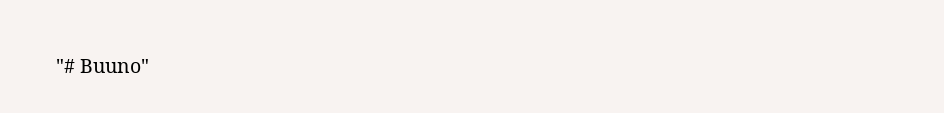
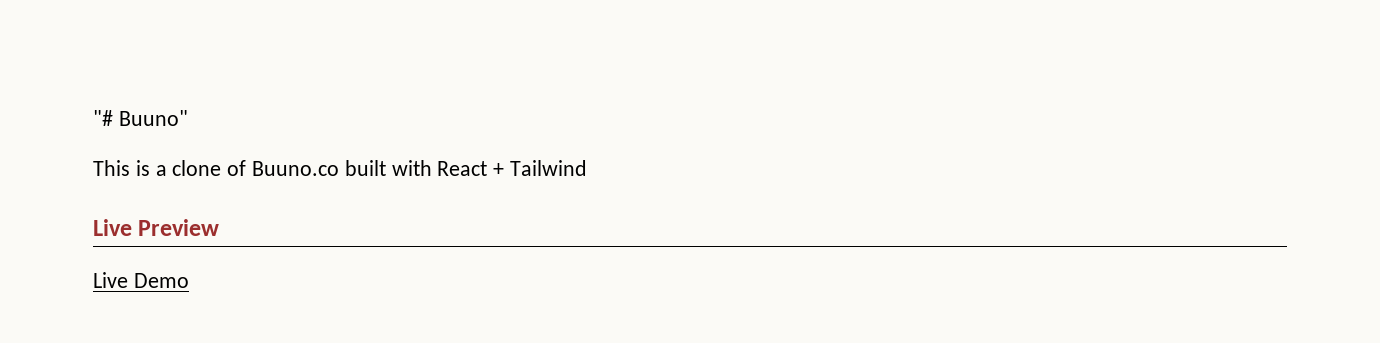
(150, 66) none -> [93,160,588,176] [93,219,220,236] [93,272,189,288] // This is a clone of Buuno.co built with React + Tailwind // Live Preview // Live Demo

